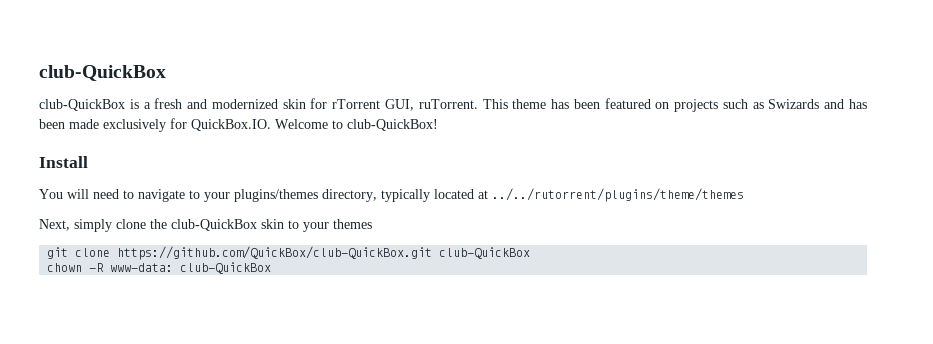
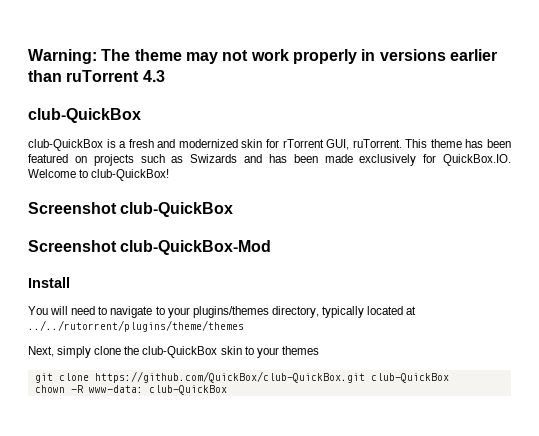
(39, 73) none -> [28,49,497,64] [28,70,165,82] Warning: The theme may not work properly in versions earlier than ruTorrent 4.3 //
(438, 125) none -> [28,202,234,217] [28,240,272,255] // Screenshot club-QuickBox // Screenshot club-QuickBox-Mod

